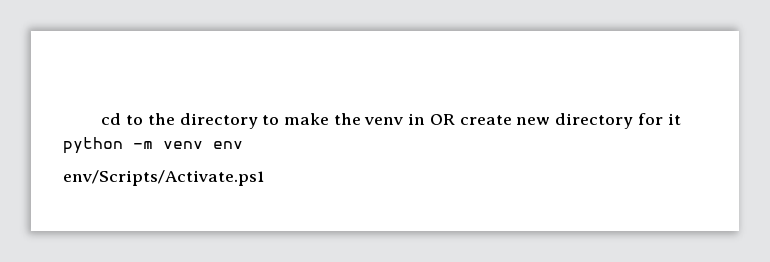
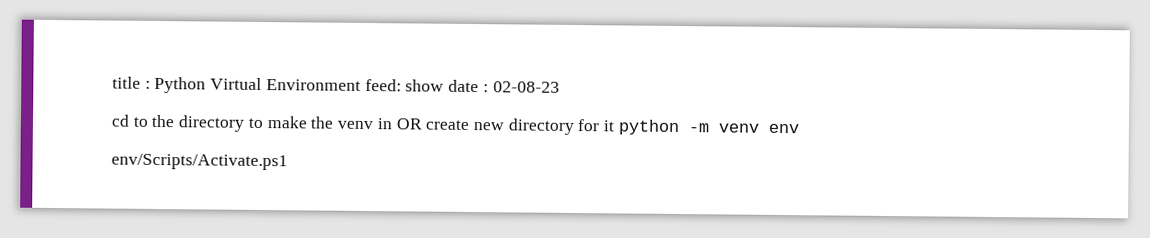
(101, 119) none -> [112,76,560,94] title : Python Virtual Environment feed: show date : 02-08-23 //

